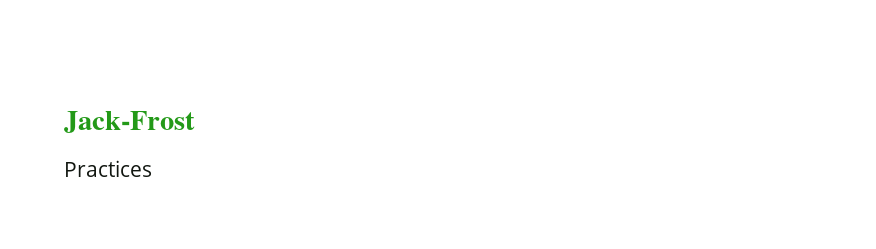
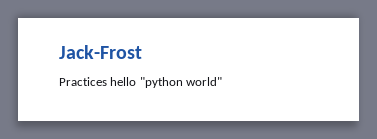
(152, 168) none -> [110,77,223,88] hello "python world"

